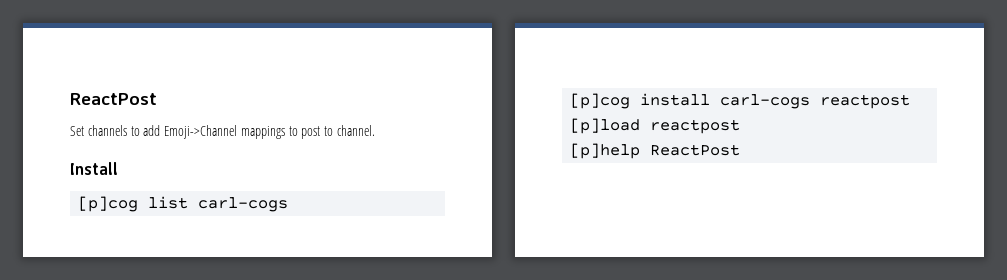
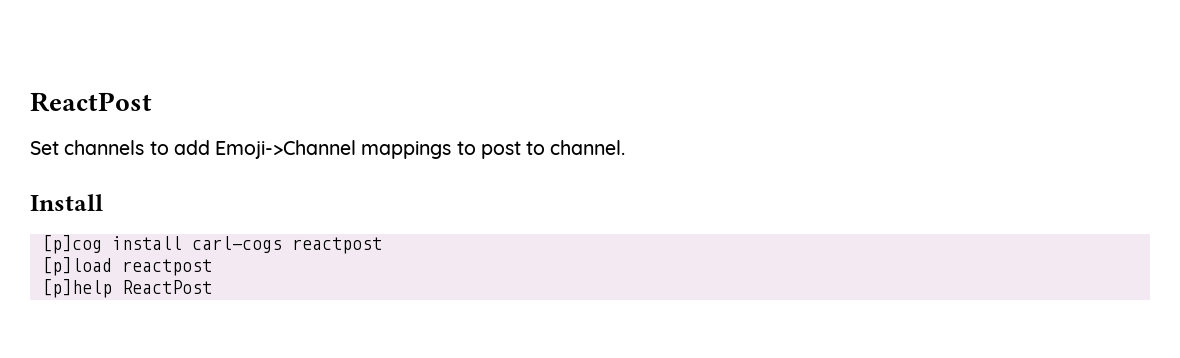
[78,196,289,212] // [p]cog list carl-cogs -> (103, 202) none

